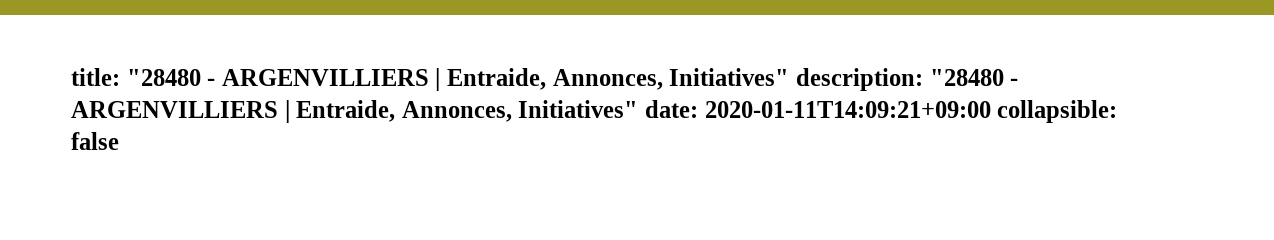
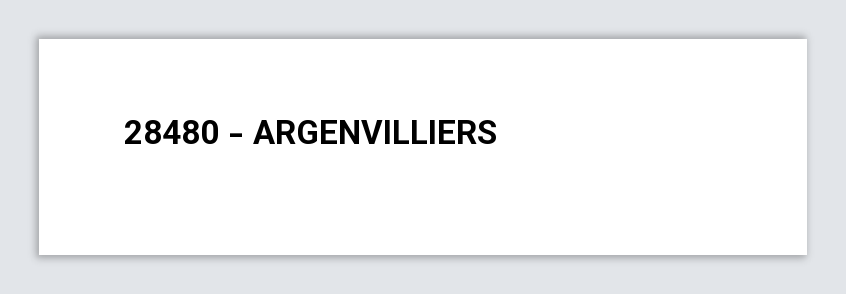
[71,68,1019,91] [71,100,1118,123] [71,132,119,150] title: "28480 - ARGENVILLIERS | Entraide, Annonces, Initiatives" description: "28480 - ARGENVILLIERS | Entraide, Annonces, Initiatives" date: 2020-01-11T14:09:21+09:00 collapsible: false -> [124,120,497,144] 28480 - ARGENVILLIERS

